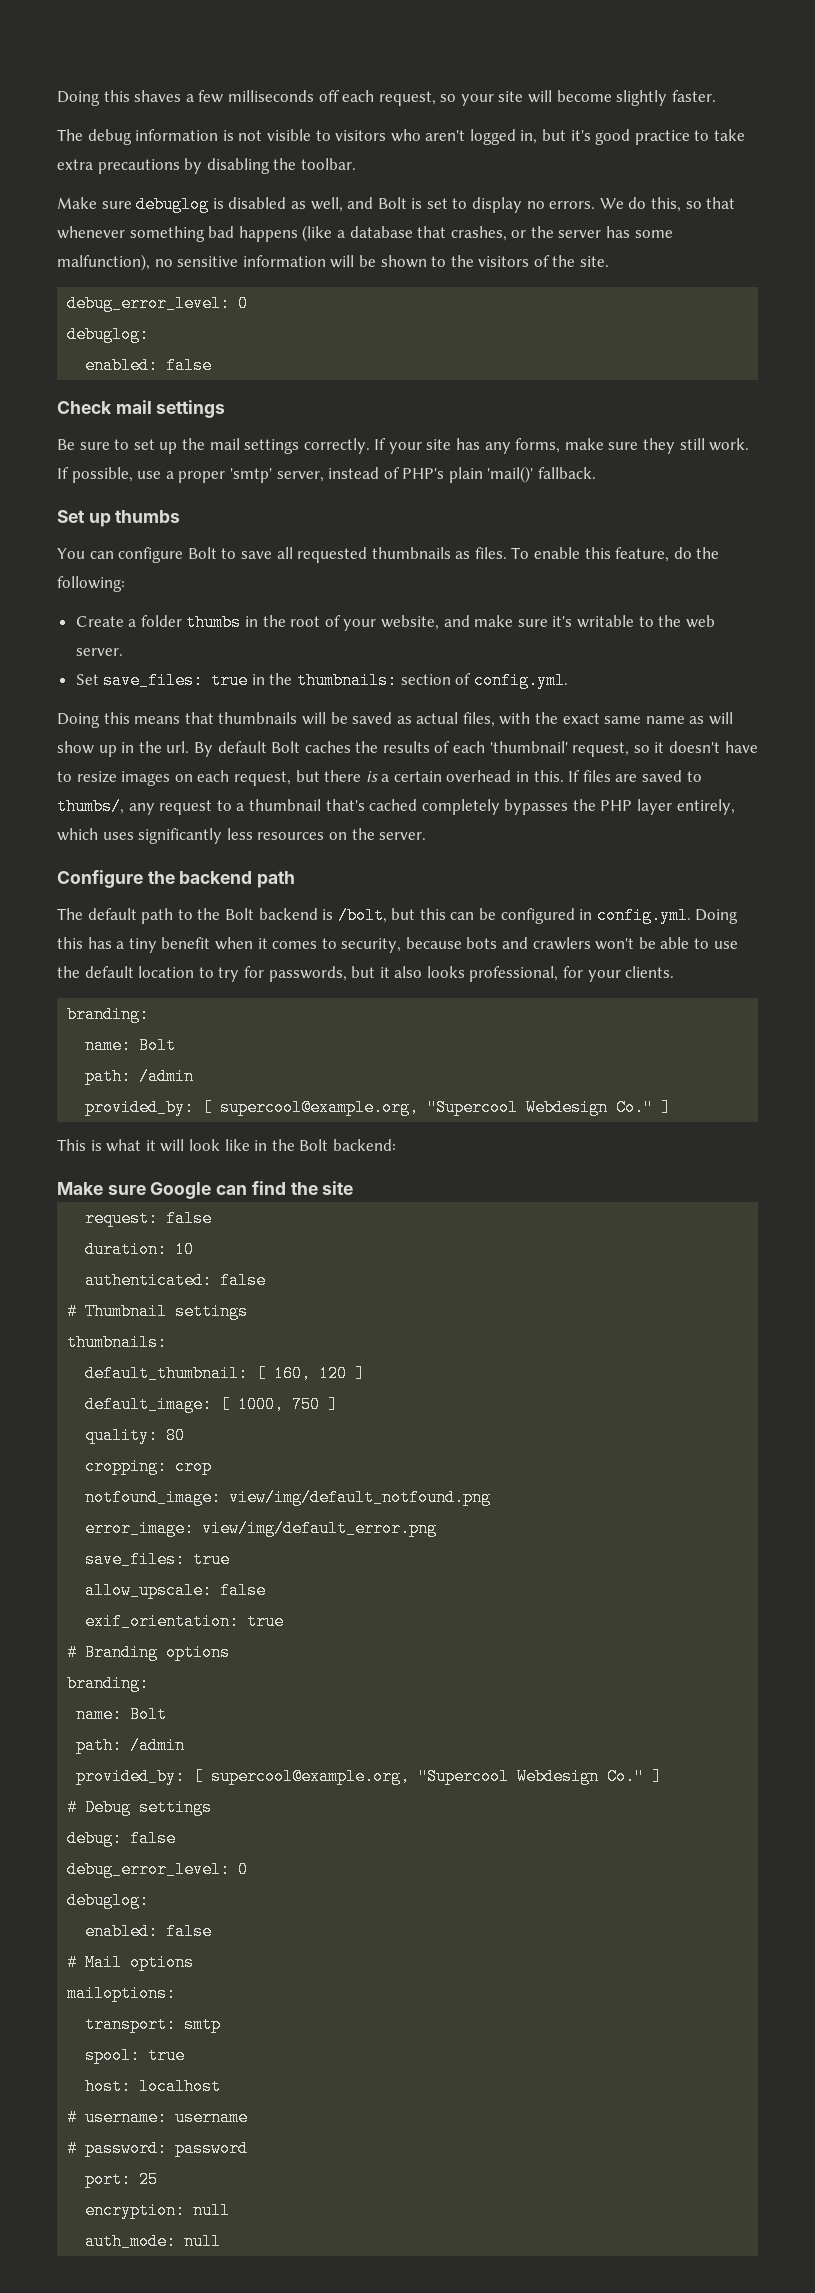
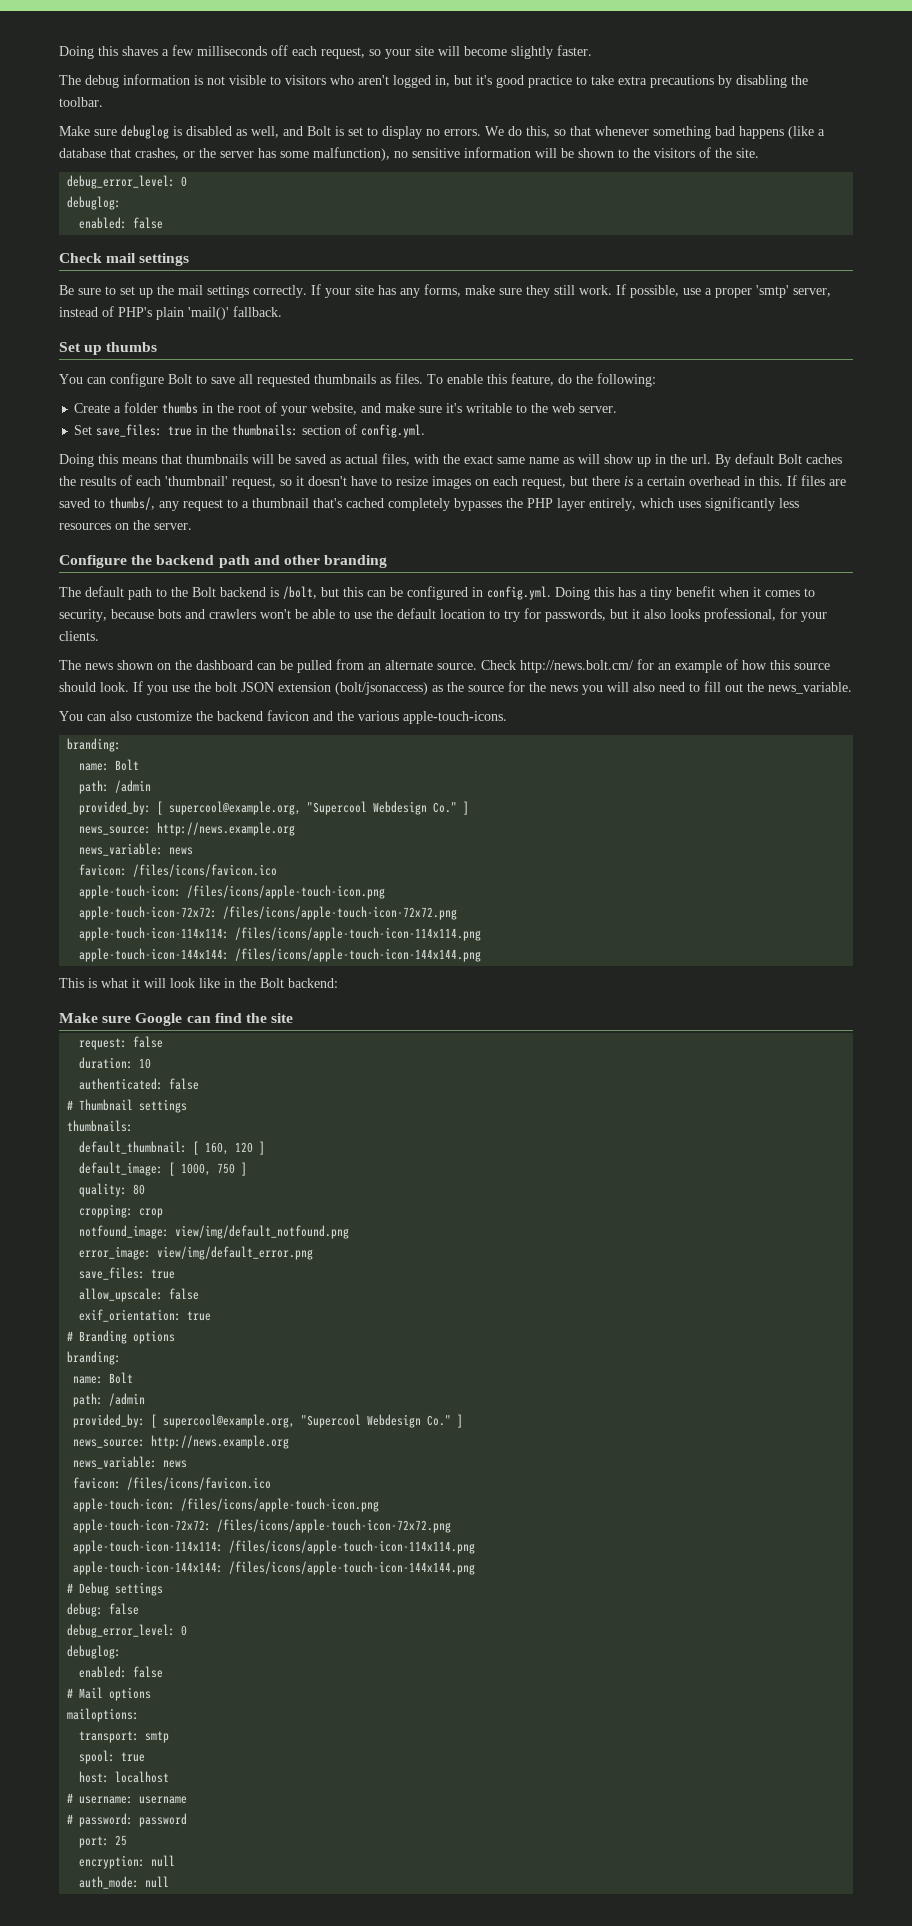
(296, 879) none -> [253,555,388,568] and other branding
(675, 972) none -> [59,659,830,673] [59,681,852,695] [59,710,507,724] // The news shown on the dashboard can be pulled from an alternate source. Check http://news.bolt.cm/ for an example of how this source should look. If you use the bolt JSON extension (bolt/jsonaccess) as the source for the news you will also need to fill out the news_variable. // You can also customize the backend favicon and the various apple-touch-icons.
(672, 1107) none -> [79,822,296,836] [79,843,194,856] [79,864,278,877] [79,885,386,899] [79,906,458,920] [79,927,482,941] [79,948,482,962] // news_source: http://news.example.org // news_variable: news // favicon: /files/icons/favicon.ico // apple-touch-icon: /files/icons/apple-touch-icon.png // apple-touch-icon-72x72: /files/icons/apple-touch-icon-72x72.png // apple-touch-icon-114x114: /files/icons/apple-touch-icon-114x114.png // apple-touch-icon-144x144: /files/icons/apple-touch-icon-144x144.png
(663, 1776) none -> [73,1435,290,1449] [73,1456,188,1469] [73,1477,272,1490] [73,1498,380,1512] [73,1519,452,1533] [73,1540,476,1554] [73,1561,476,1575] // news_source: http://news.example.org // news_variable: news // favicon: /files/icons/favicon.ico // apple-touch-icon: /files/icons/apple-touch-icon.png // apple-touch-icon-72x72: /files/icons/apple-touch-icon-72x72.png // apple-touch-icon-114x114: /files/icons/apple-touch-icon-114x114.png // apple-touch-icon-144x144: /files/icons/apple-touch-icon-144x144.png

